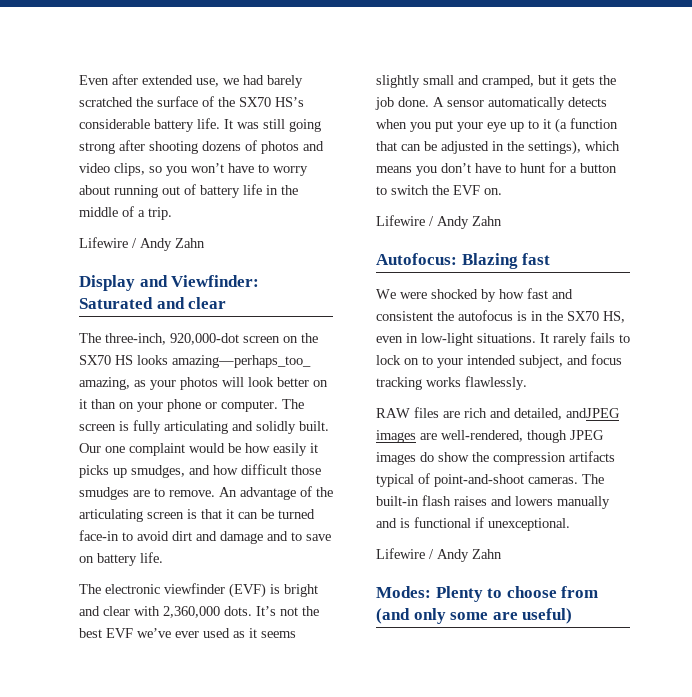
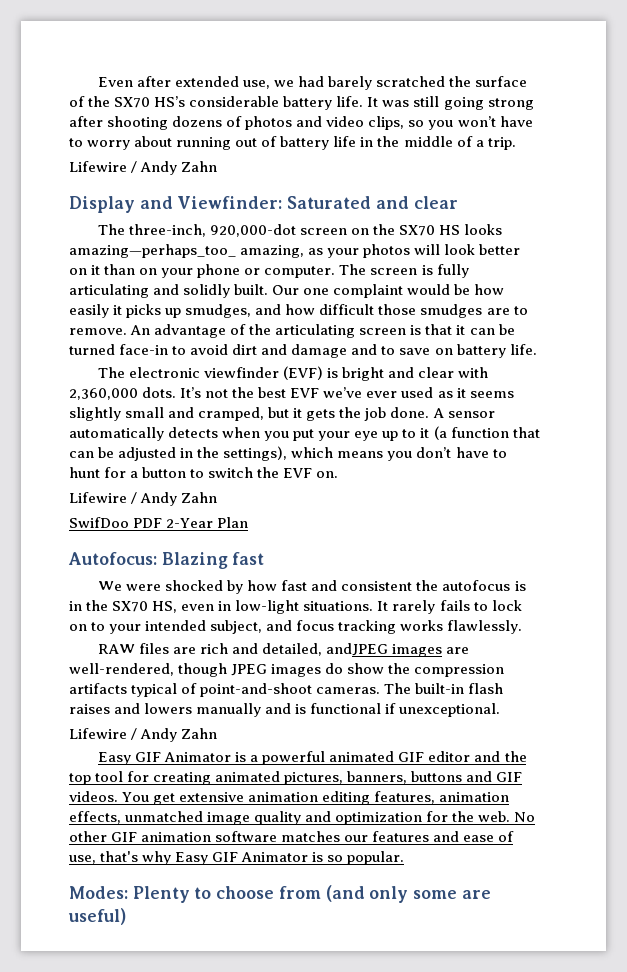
(502, 221) none -> [69,517,249,528] // SwifDoo PDF 2-Year Plan
(502, 554) none -> [97,751,527,765] [69,771,523,785] [69,791,510,805] [69,811,536,825] [69,831,515,842] [69,851,405,865] // Easy GIF Animator is a powerful animated GIF editor and the top tool for creating animated pictures, banners, buttons and GIF videos. You get extensive animation editing features, animation effects, unmatched image quality and optimization for the web. No other GIF animation software matches our features and ease of use, that's why Easy GIF Animator is so popular.

